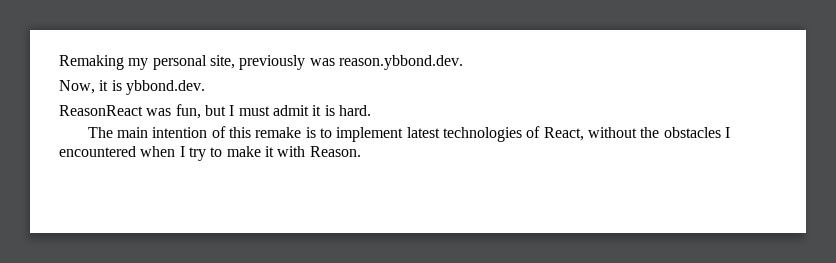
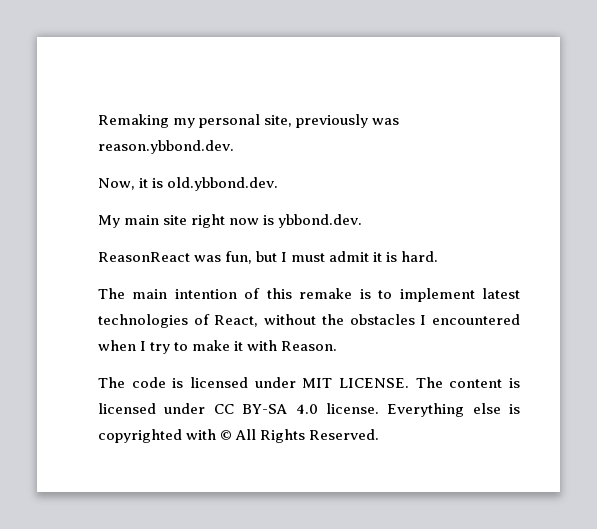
(122, 85) none -> [167,177,279,191] [98,214,275,228] old.ybbond.dev. // My main site right now is
(361, 151) none -> [98,377,520,388] [98,403,520,417] [98,429,380,443] // The code is licensed under MIT LICENSE. The content is licensed under CC BY-SA 4.0 license. Everything else is copyrighted with © All Rights Reserved.

